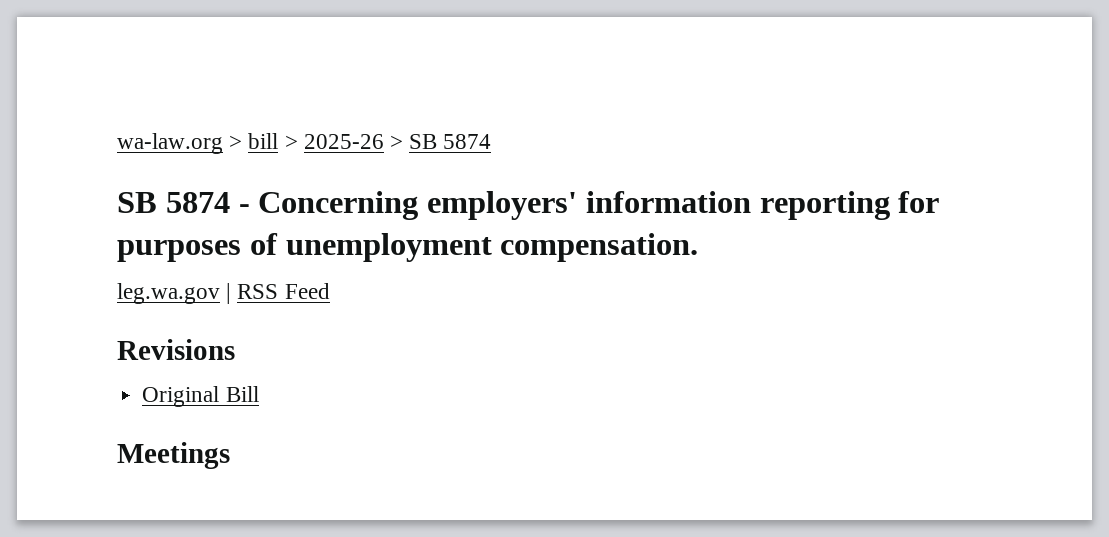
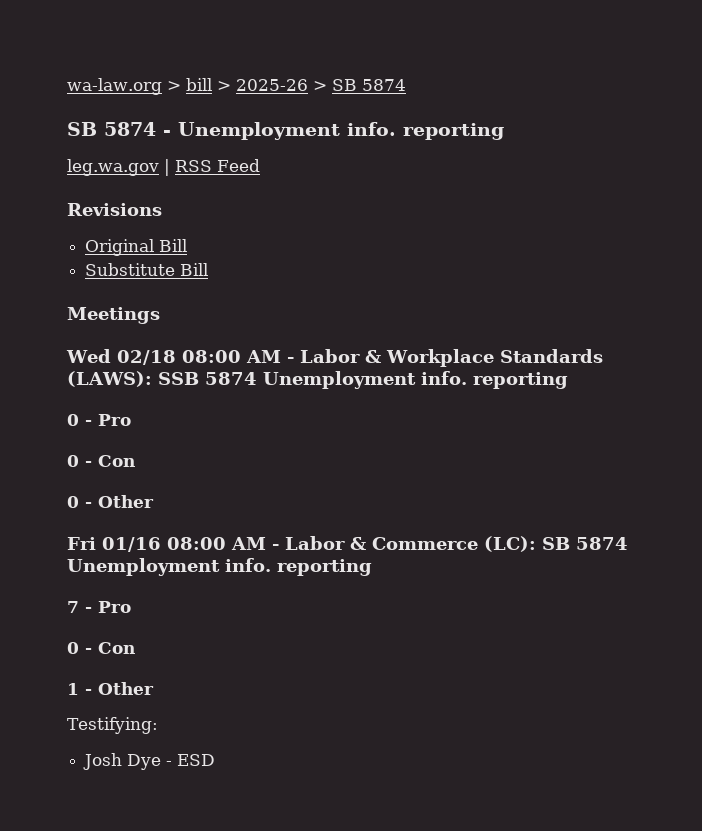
[258,191,940,220] [117,233,699,262] Concerning employers' information reporting for purposes of unemployment compensation. -> [178,122,504,140] Unemployment info. reporting
(259, 394) none -> [85,263,209,276] // Substitute Bill
(230, 455) none -> [66,349,603,367] [67,371,568,389] [67,414,131,426] [67,455,135,467] [67,495,154,508] [67,536,628,552] [67,558,372,576] [67,601,131,613] [67,642,135,654] [67,682,154,695] [67,717,158,734] [83,753,216,770] // Wed 02/18 08:00 AM - Labor & Workplace Standards (LAWS): SSB 5874 Unemployment info. reporting // 0 - Pro // 0 - Con // 0 - Other // Fri 01/16 08:00 AM - Labor & Commerce (LC): SB 5874 Unemployment info. reporting // 7 - Pro // 0 - Con // 1 - Other // Testifying: // Josh Dye - ESD

